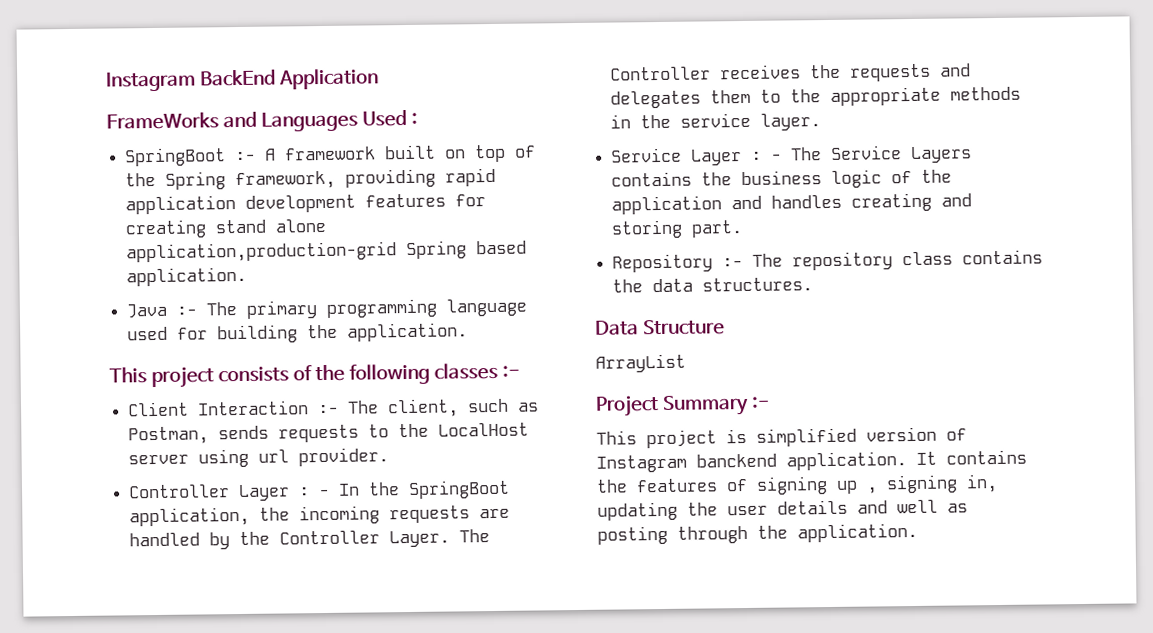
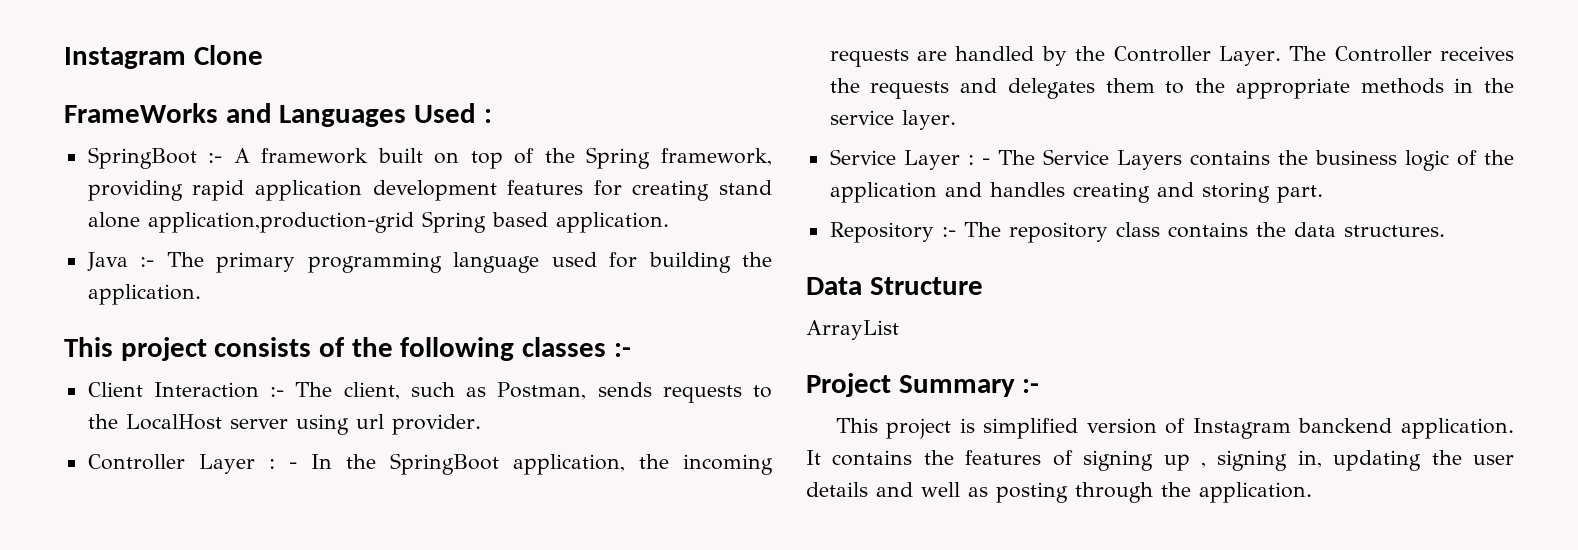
[106,68,379,92] Instagram BackEnd Application -> [64,45,263,69] Instagram Clone

